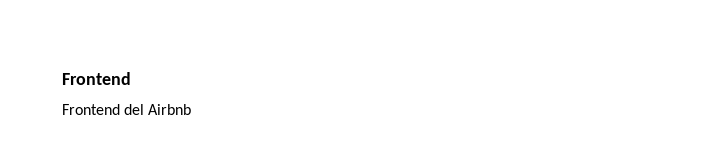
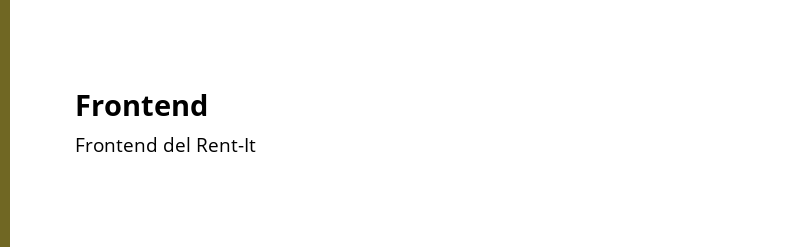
[148,104,192,115] Airbnb -> [196,138,256,152] Rent-It

